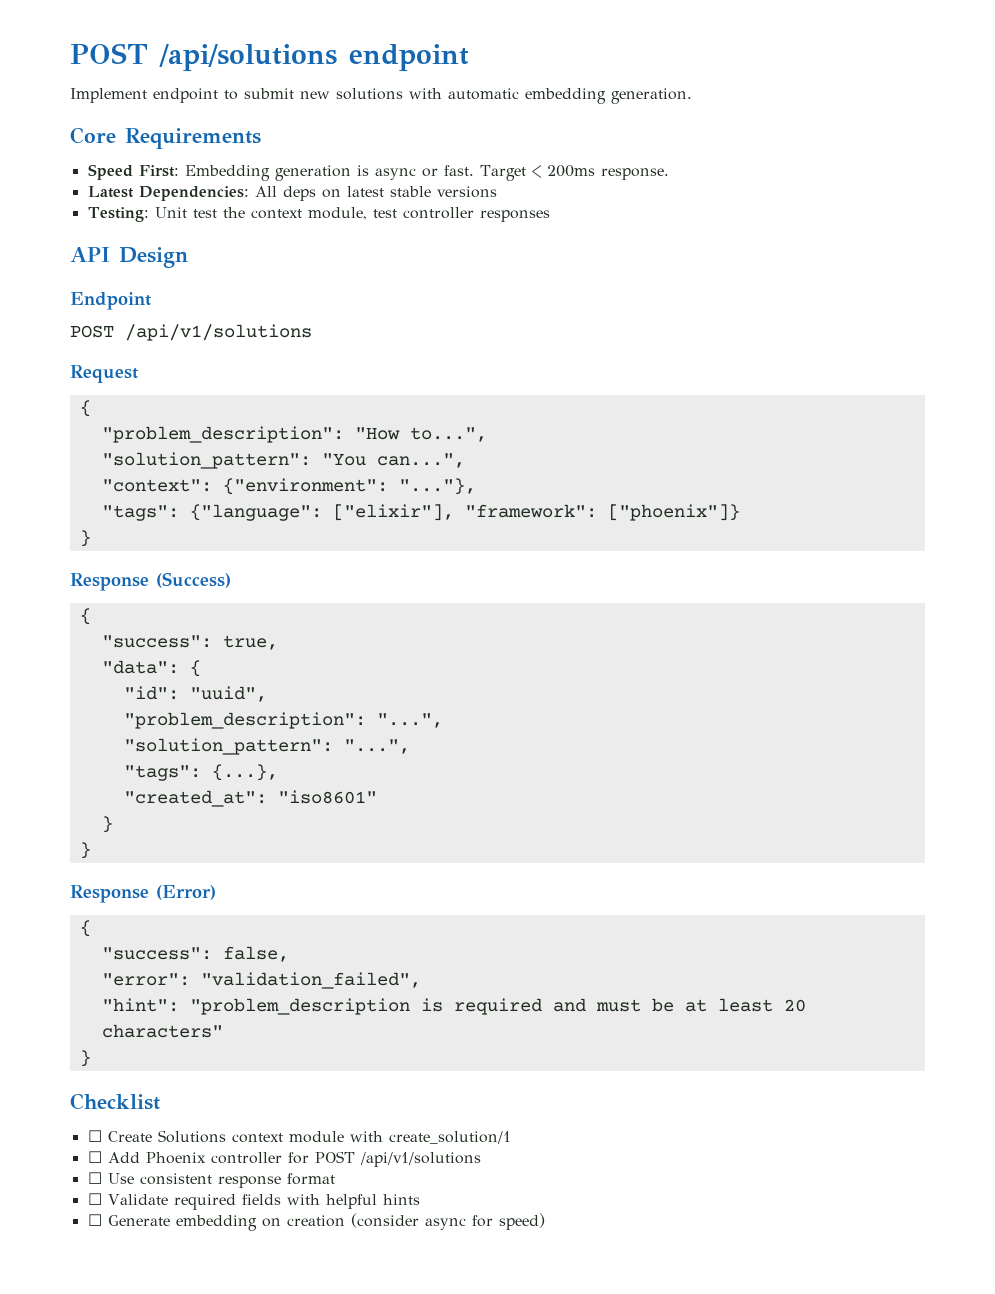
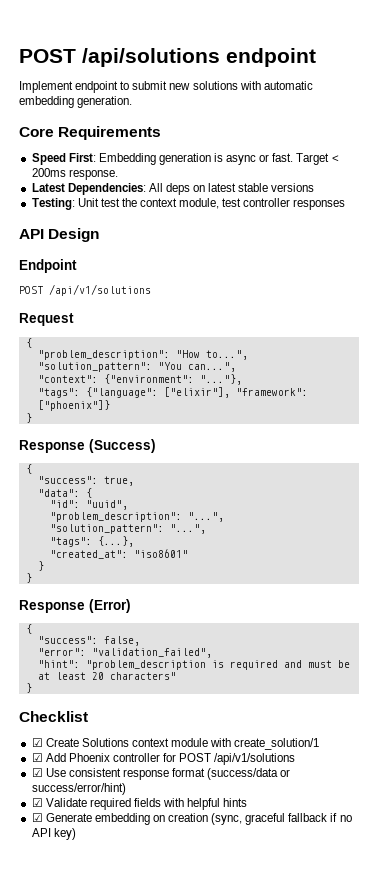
[87,1130,102,1142] ☐ -> [31,738,43,747] ☑
[87,1151,102,1163] ☐ -> [31,753,43,762] ☑
[87,1172,102,1184] ☐ -> [31,768,43,777] ☑
[87,1193,102,1205] // ☐ -> [207,768,291,780] [31,783,126,795] [31,798,43,807] (success/data or success/error/hint) // ☑
[87,1214,102,1226] ☐ -> [31,813,43,822] ☑
[350,1213,545,1230] (consider async for speed) -> [211,813,352,825] [31,828,76,840] (sync, graceful fallback if no API key)

